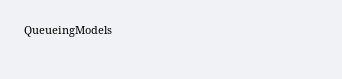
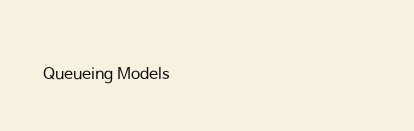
[24,26,112,37] QueueingModels -> [43,67,171,84] Queueing Models

